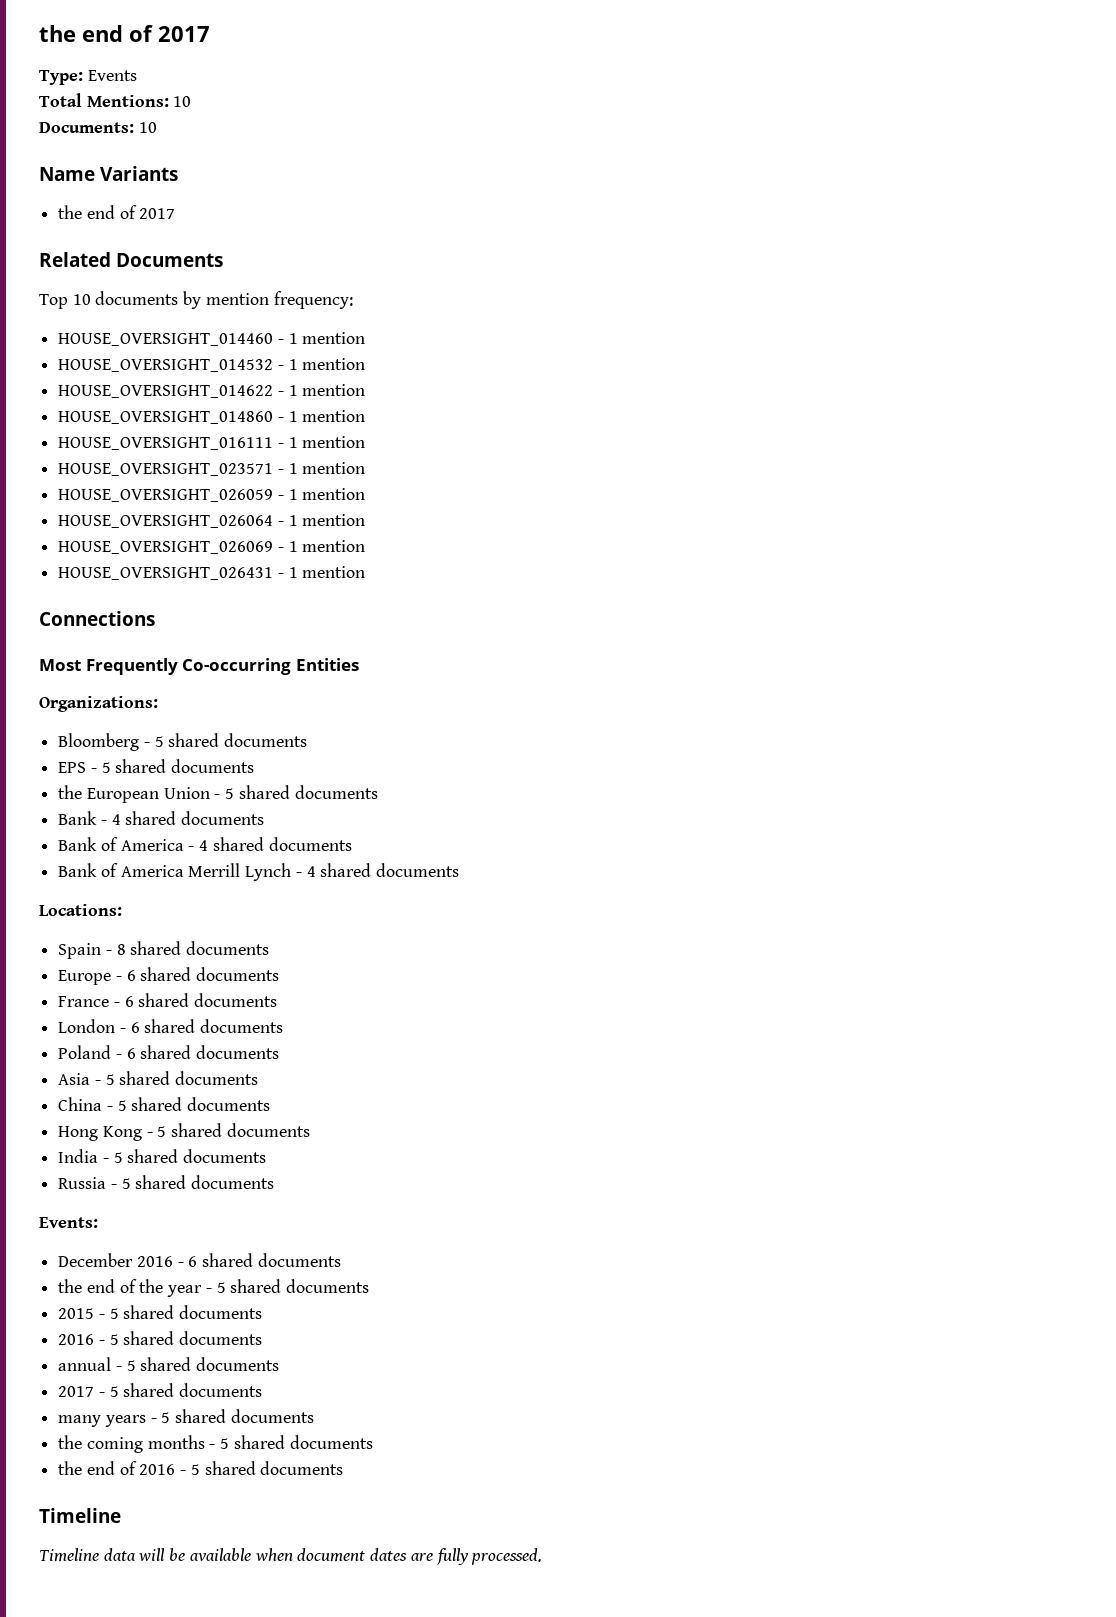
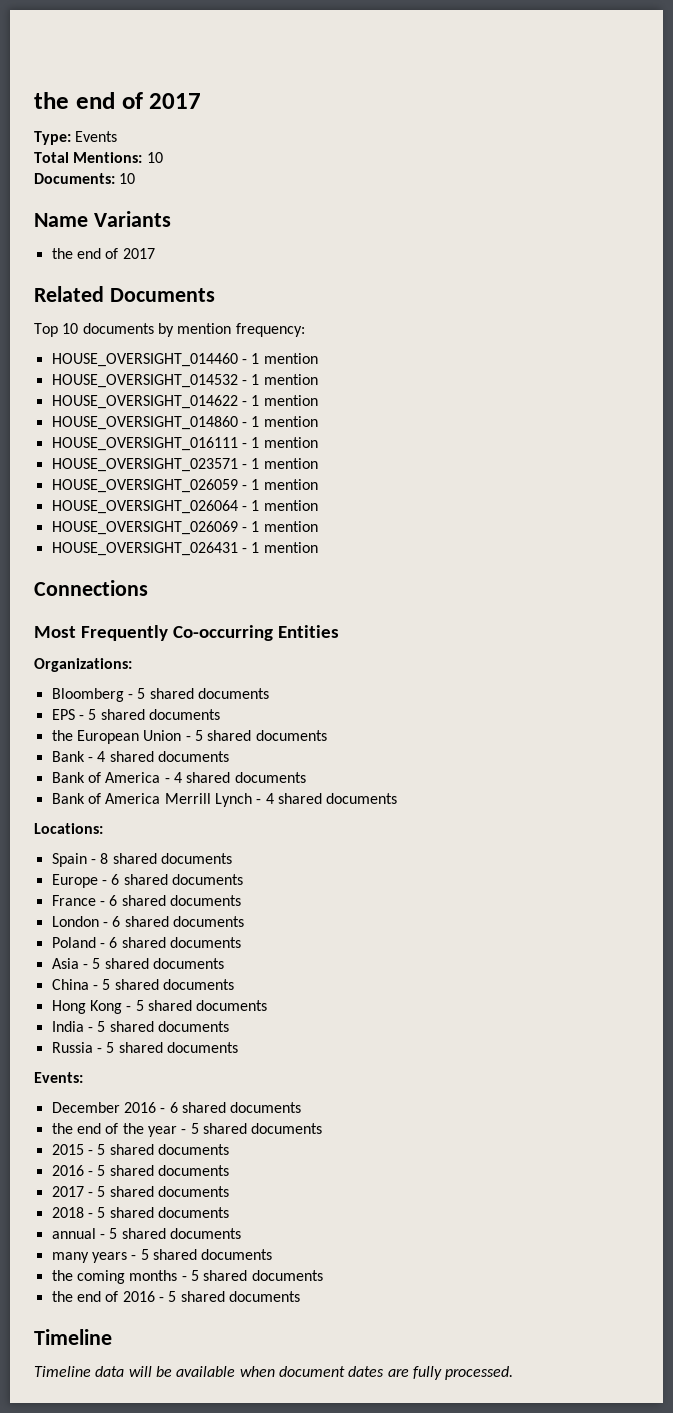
[58,1357,280,1371] [58,1386,95,1397] annual - 5 shared documents // 2017 -> [51,1186,229,1197] [51,1207,229,1218] [51,1228,96,1239] 2017 - 5 shared documents // 2018 - 5 shared documents // annual

